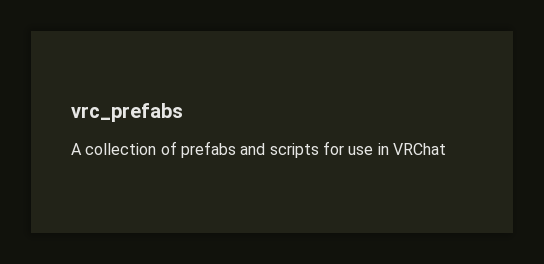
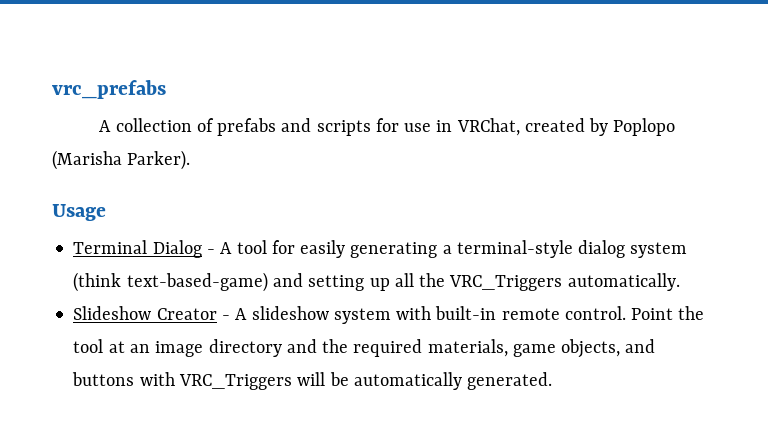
[392,143,446,155] VRChat -> [456,118,676,136] [52,150,191,170] [52,204,106,221] [73,240,688,258] [73,272,680,292] [73,306,705,324] [73,339,656,358] [72,372,553,390] VRChat, created by Poplopo (Marisha Parker). // Usage // Terminal Dialog - A tool for easily generating a terminal-style dialog system (think text-based-game) and setting up all the VRC_Triggers automatically. // Slideshow Creator - A slideshow system with built-in remote control. Point the tool at an image directory and the required materials, game objects, and buttons with VRC_Triggers will be automatically generated.

